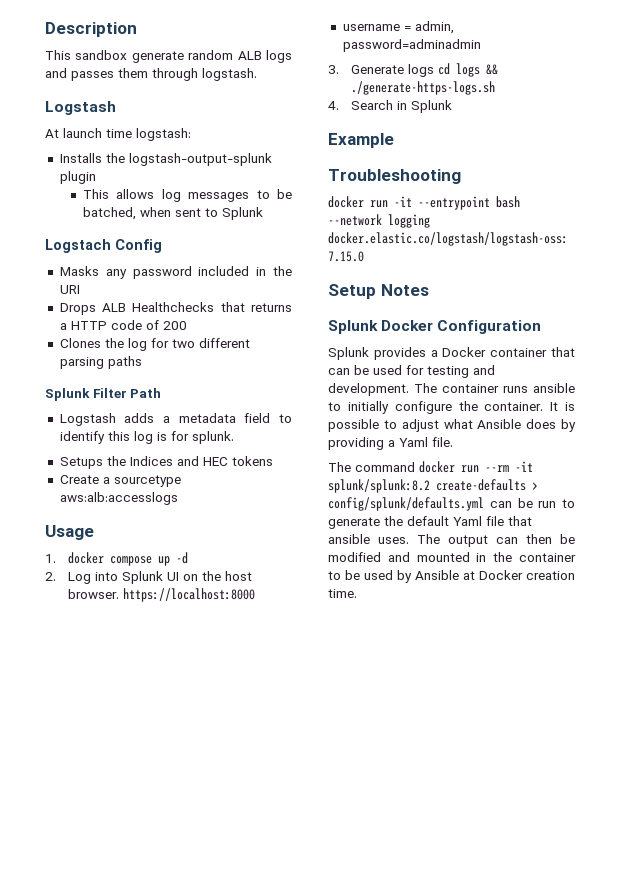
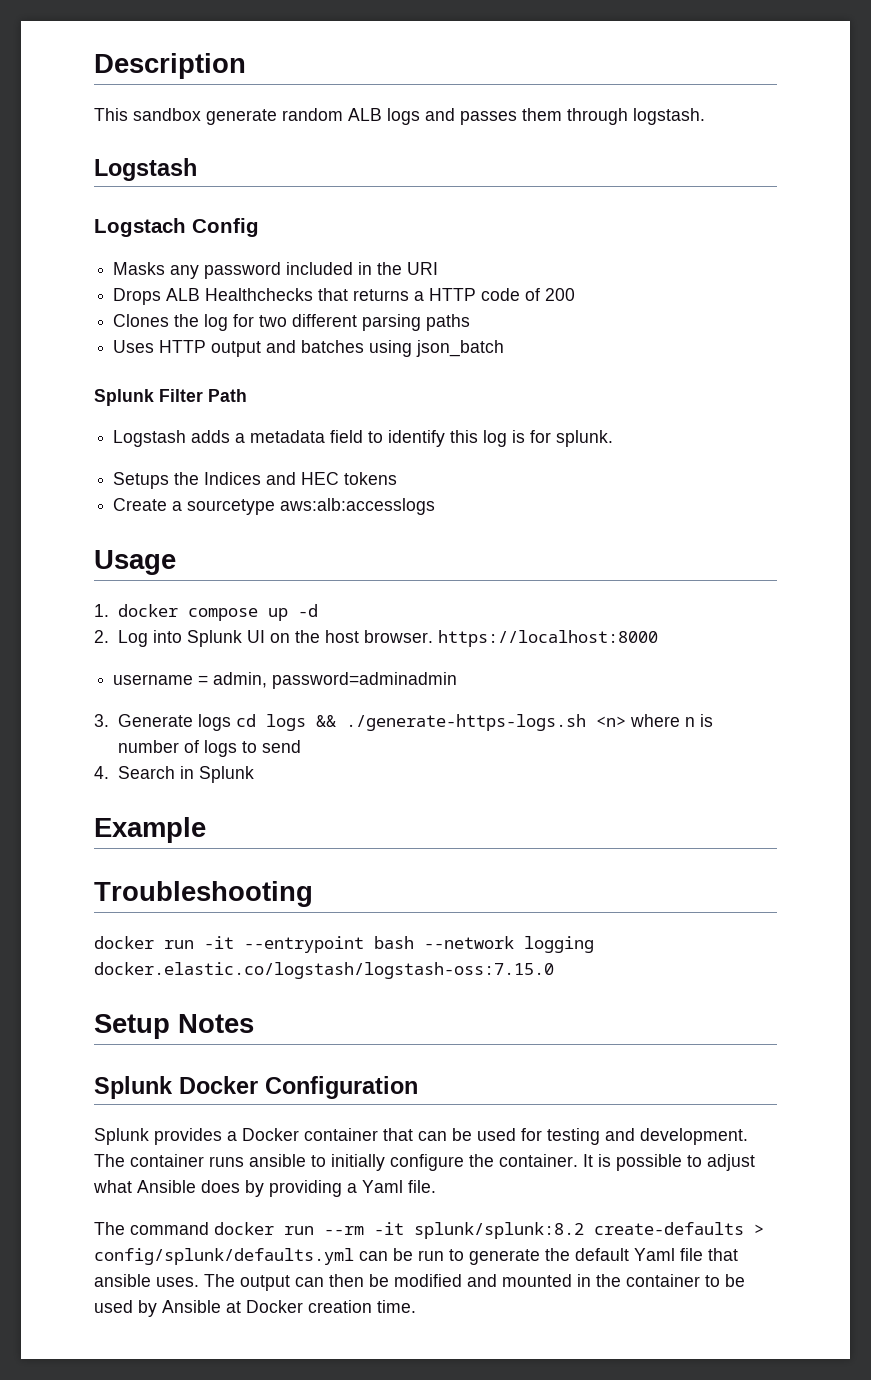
[45,128,191,141] [59,153,272,166] [59,171,96,184] [82,189,292,202] [82,207,263,220] // At launch time logstash: // Installs the logstash-output-splunk plugin // This allows log messages to be batched, when sent to Splunk -> (197, 169) none
(142, 362) none -> [113,340,505,357] // Uses HTTP output and batches using json_batch
(495, 88) none -> [595,714,713,727] [117,740,301,757] <n> where n is number of logs to send

